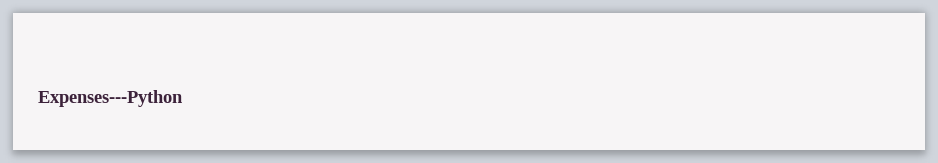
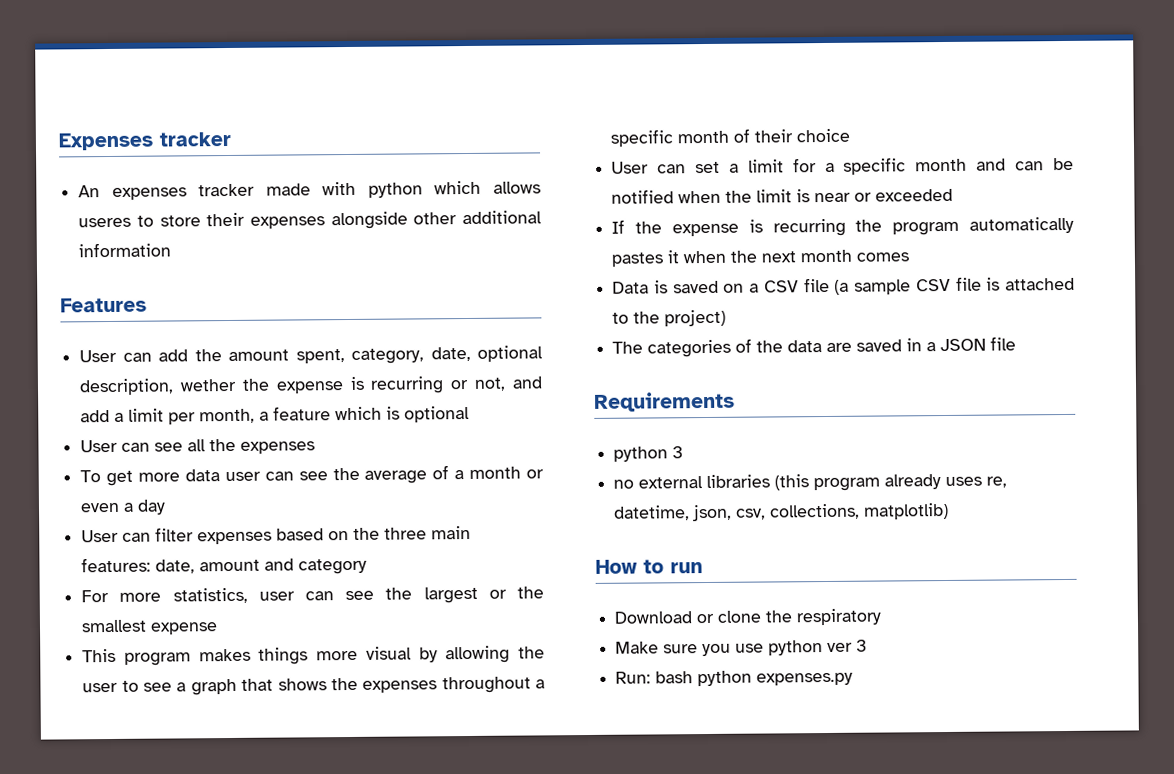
[38,90,183,107] Expenses---Python -> [58,131,231,151] [78,180,541,200] [78,210,542,230] [78,242,172,258] [60,297,147,313] [79,345,543,364] [79,376,543,396] [80,405,471,425] [80,438,316,454] [80,465,544,487] [80,499,167,515] [81,525,472,545] [81,557,368,575] [81,586,545,604] [81,619,219,635] [82,645,545,666] [82,676,545,696] [610,128,851,147] [611,157,1074,175] [611,188,954,204] [611,216,1074,237] [611,249,910,267] [612,276,1075,295] [612,309,727,327] [612,336,1017,358] [594,391,735,412] [613,446,684,462] [613,474,1008,492] [613,502,950,522] [595,559,703,574] [614,608,883,626] [615,639,868,657] [615,670,854,687] Expenses tracker // An expenses tracker made with python which allows useres to store their expenses alongside other additional information // Features // User can add the amount spent, category, date, optional description, wether the expense is recurring or not, and add a limit per month, a feature which is optional // User can see all the expenses // To get more data user can see the average of a month or even a day // User can filter expenses based on the three main features: date, amount and category // For more statistics, user can see the largest or the smallest expense // This program makes things more visual by allowing the user to see a graph that shows the expenses throughout a specific month of their choice // User can set a limit for a specific month and can be notified when the limit is near or exceeded // If the expense is recurring the program automatically pastes it when the next month comes // Data is saved on a CSV file (a sample CSV file is attached to the project) // The categories of the data are saved in a JSON file // Requirements // python 3 // no external libraries (this program already uses re, datetime, json, csv, collections, matplotlib) // How to run // Download or clone the respiratory // Make sure you use python ver 3 // Run: bash python expenses.py

